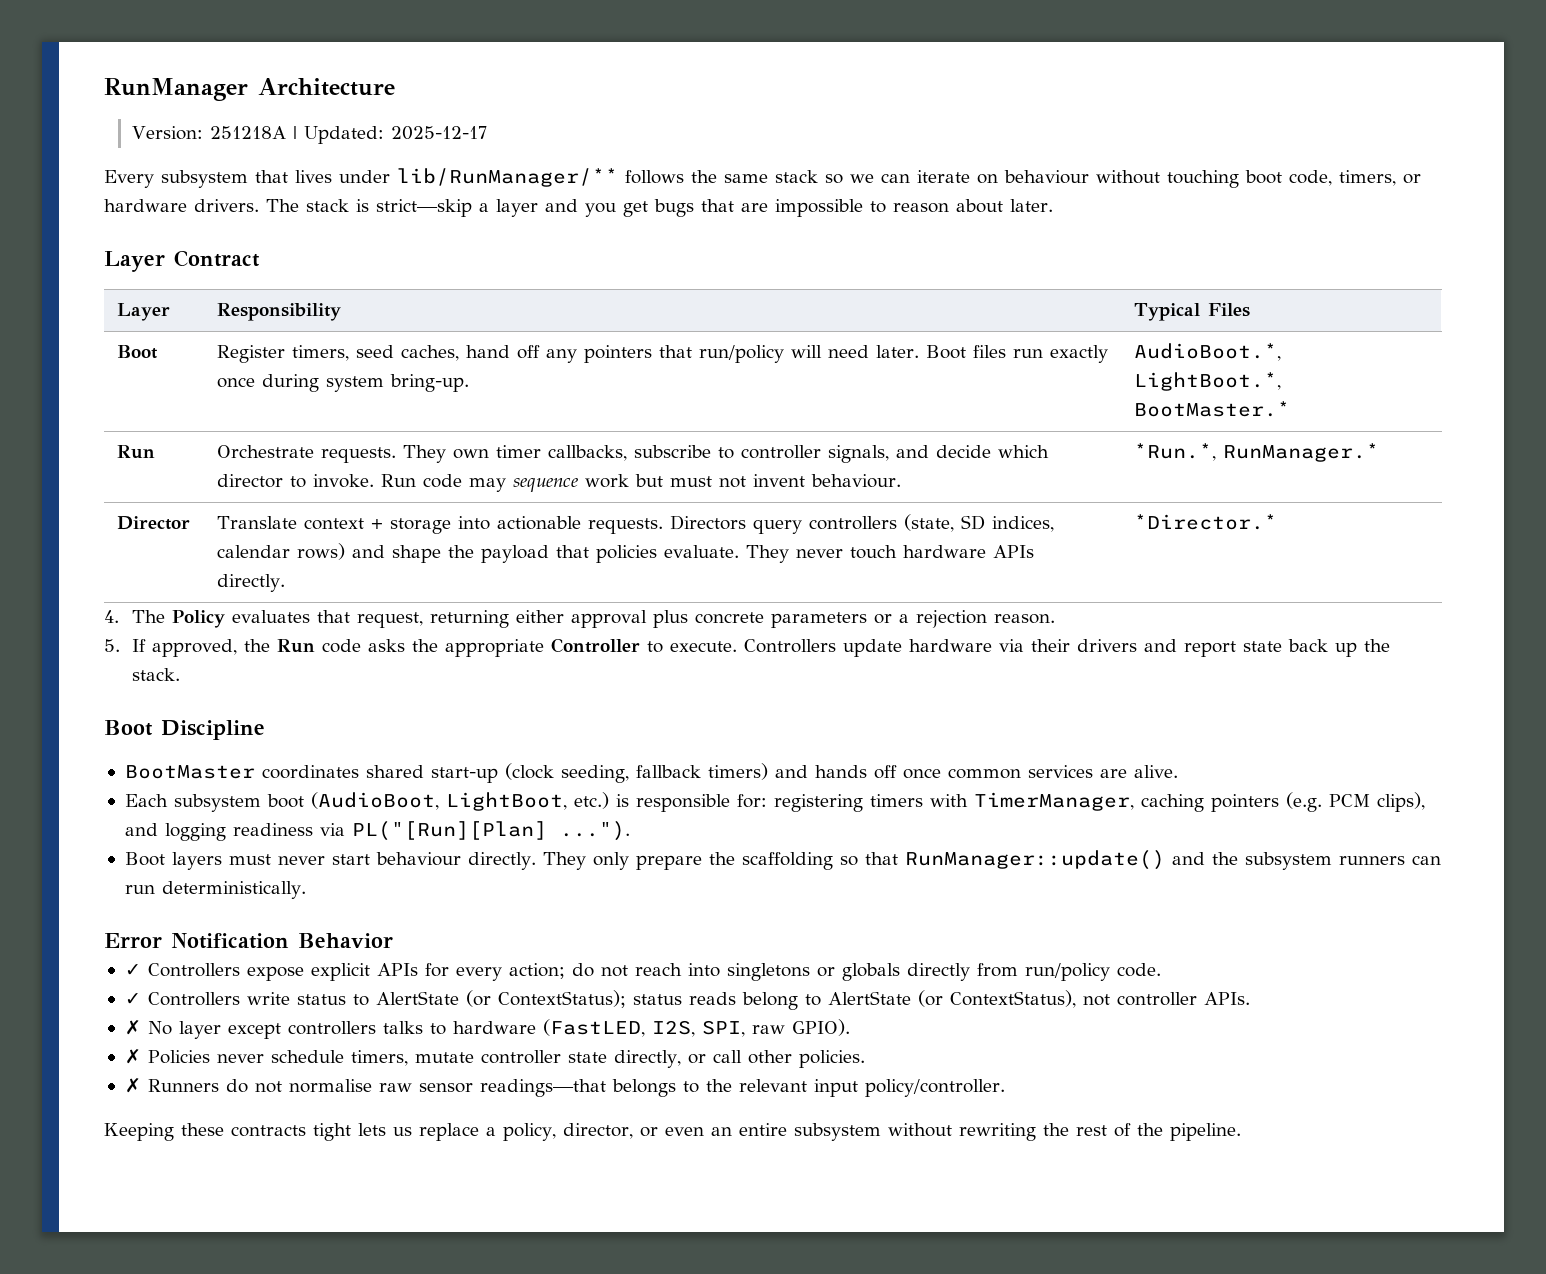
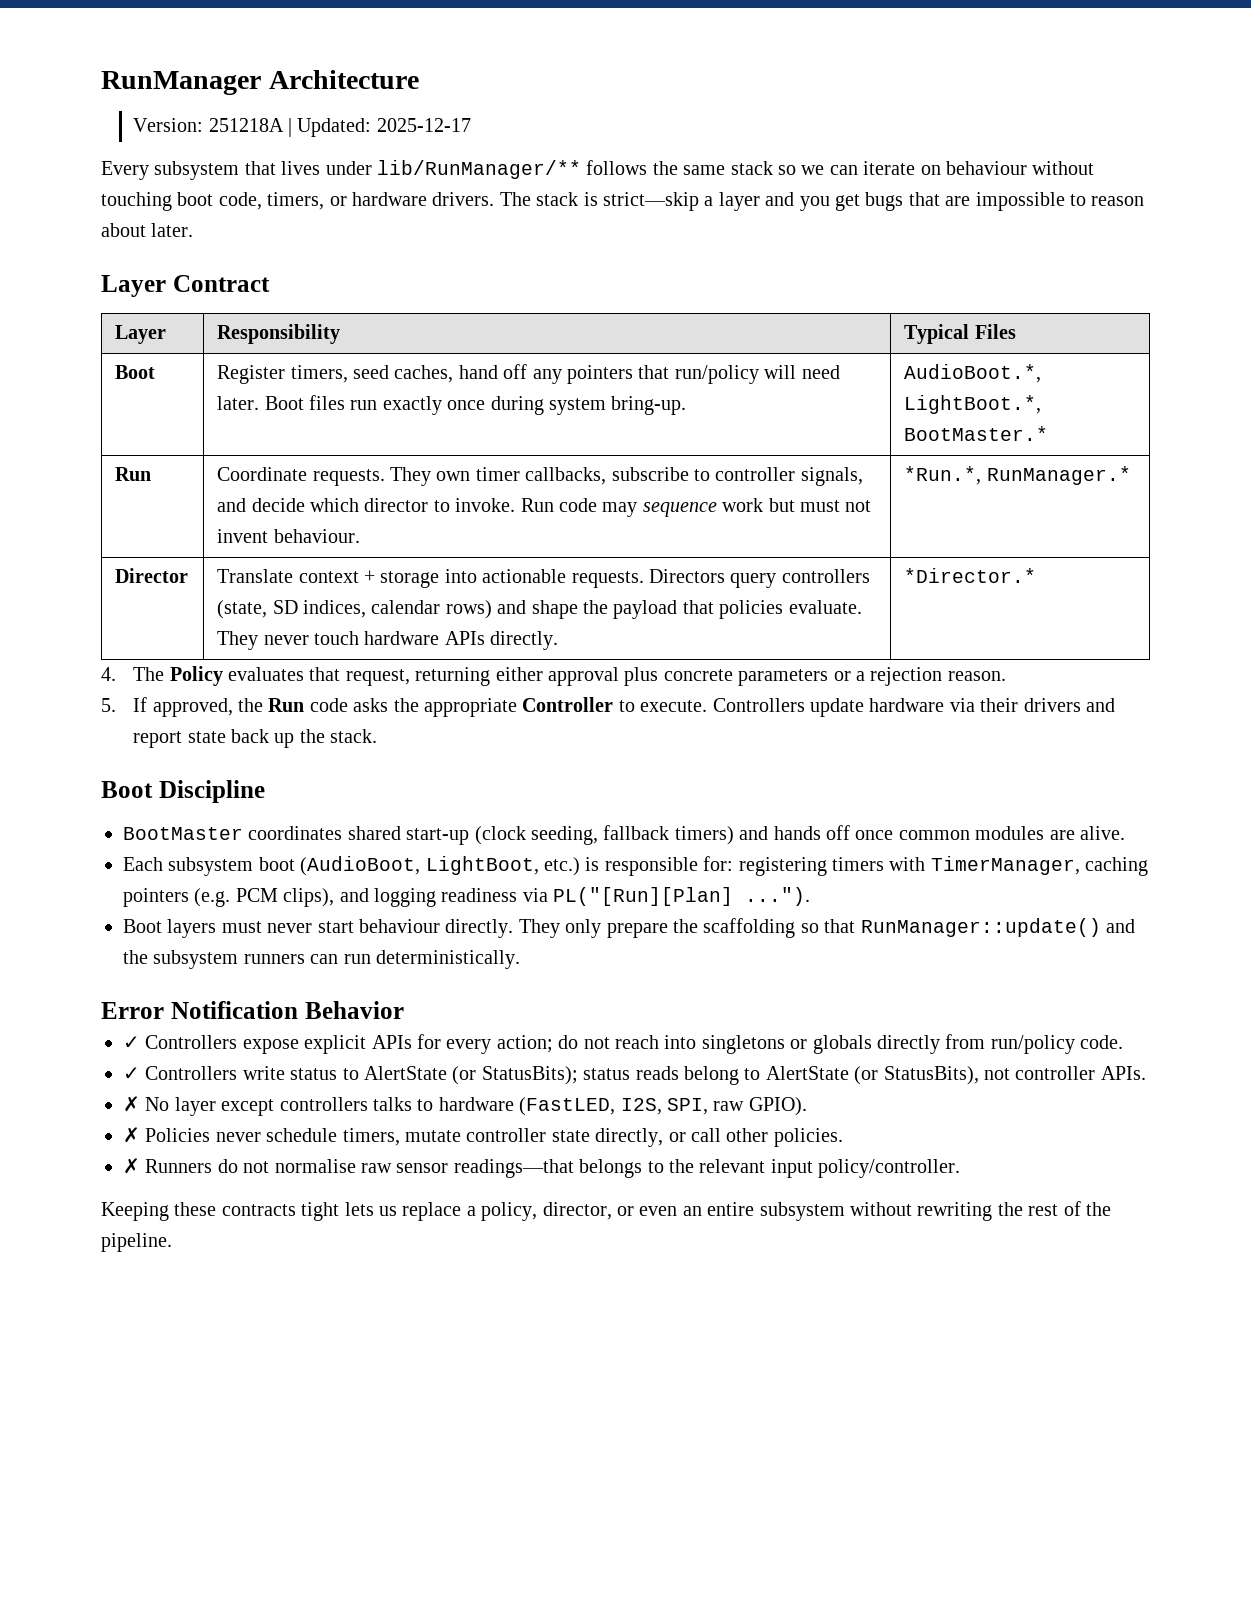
[217,445,315,458] Orchestrate -> [217,467,308,481] Coordinate
[1027,765,1093,778] services -> [975,826,1045,840] modules
[497,990,626,1008] ContextStatus); -> [481,1066,578,1085] StatusBits);
[949,990,1076,1008] ContextStatus), -> [883,1066,979,1085] StatusBits),

